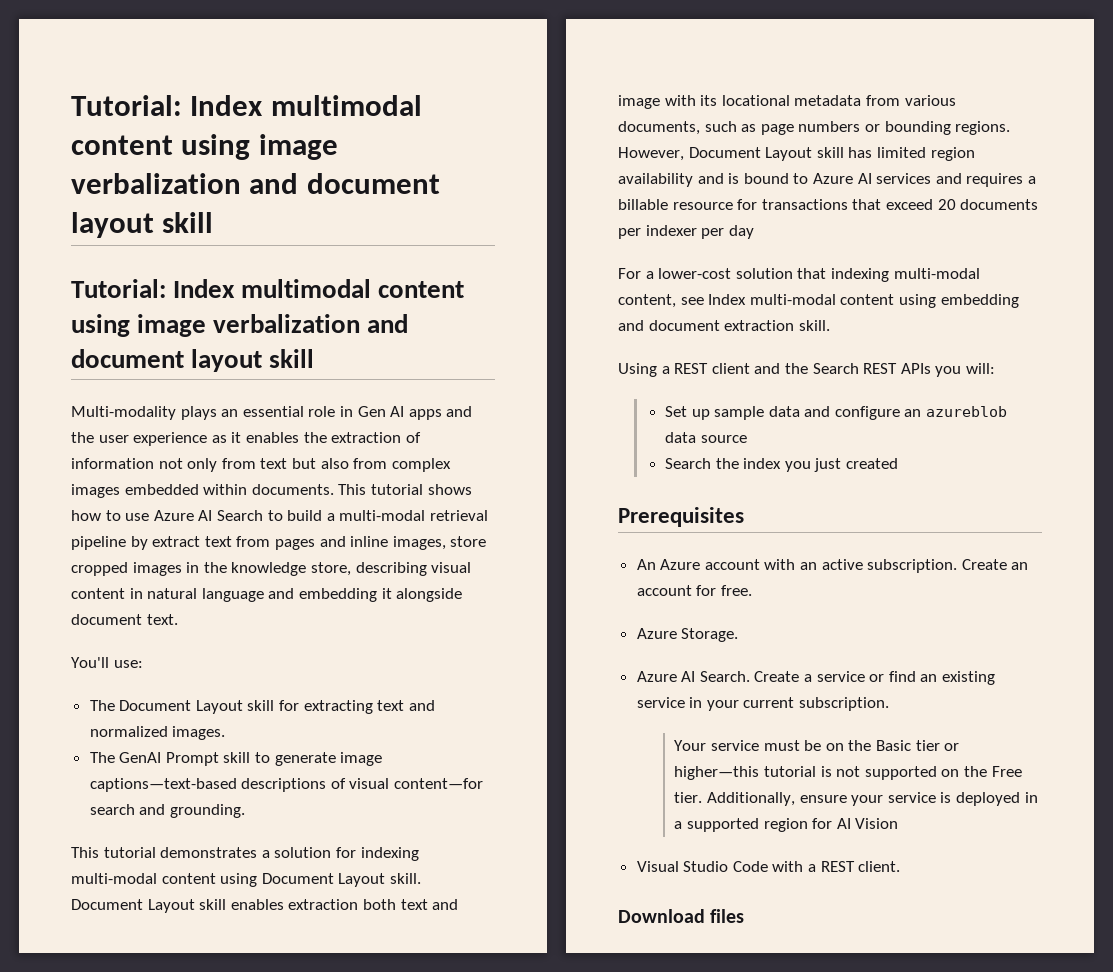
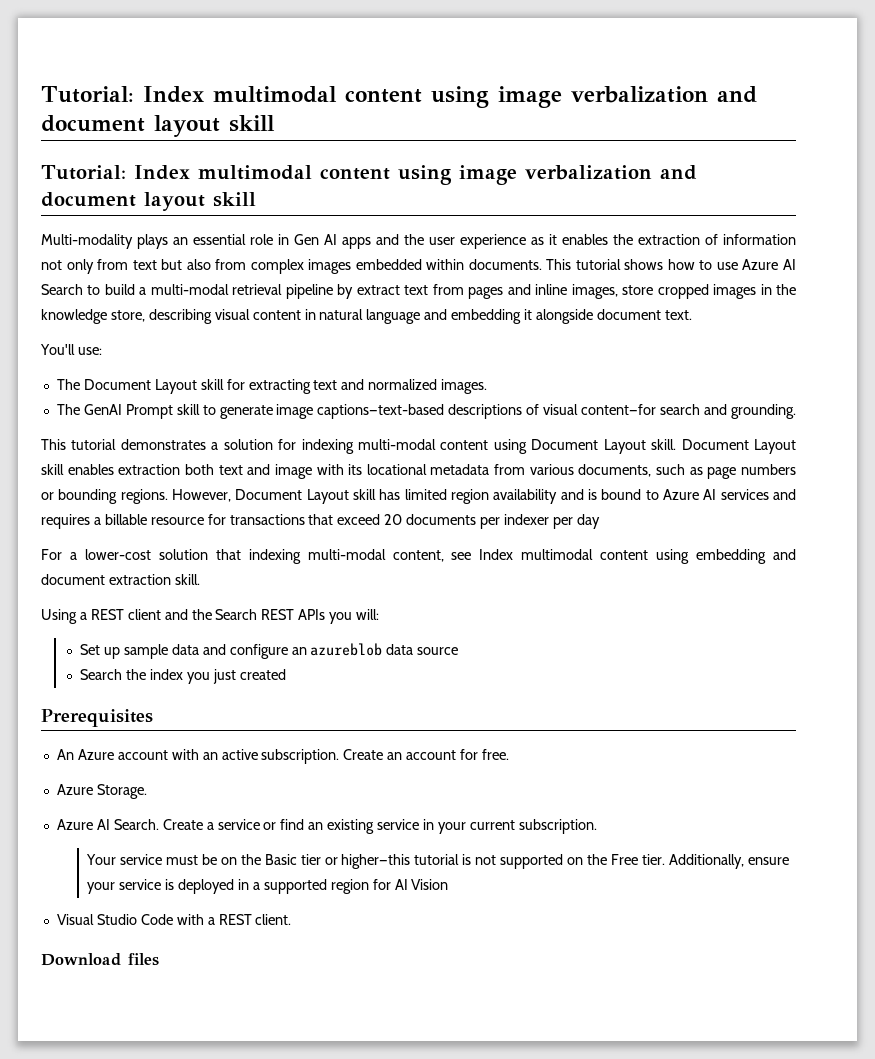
[749,294,836,305] multi-modal -> [521,549,594,560] multimodal

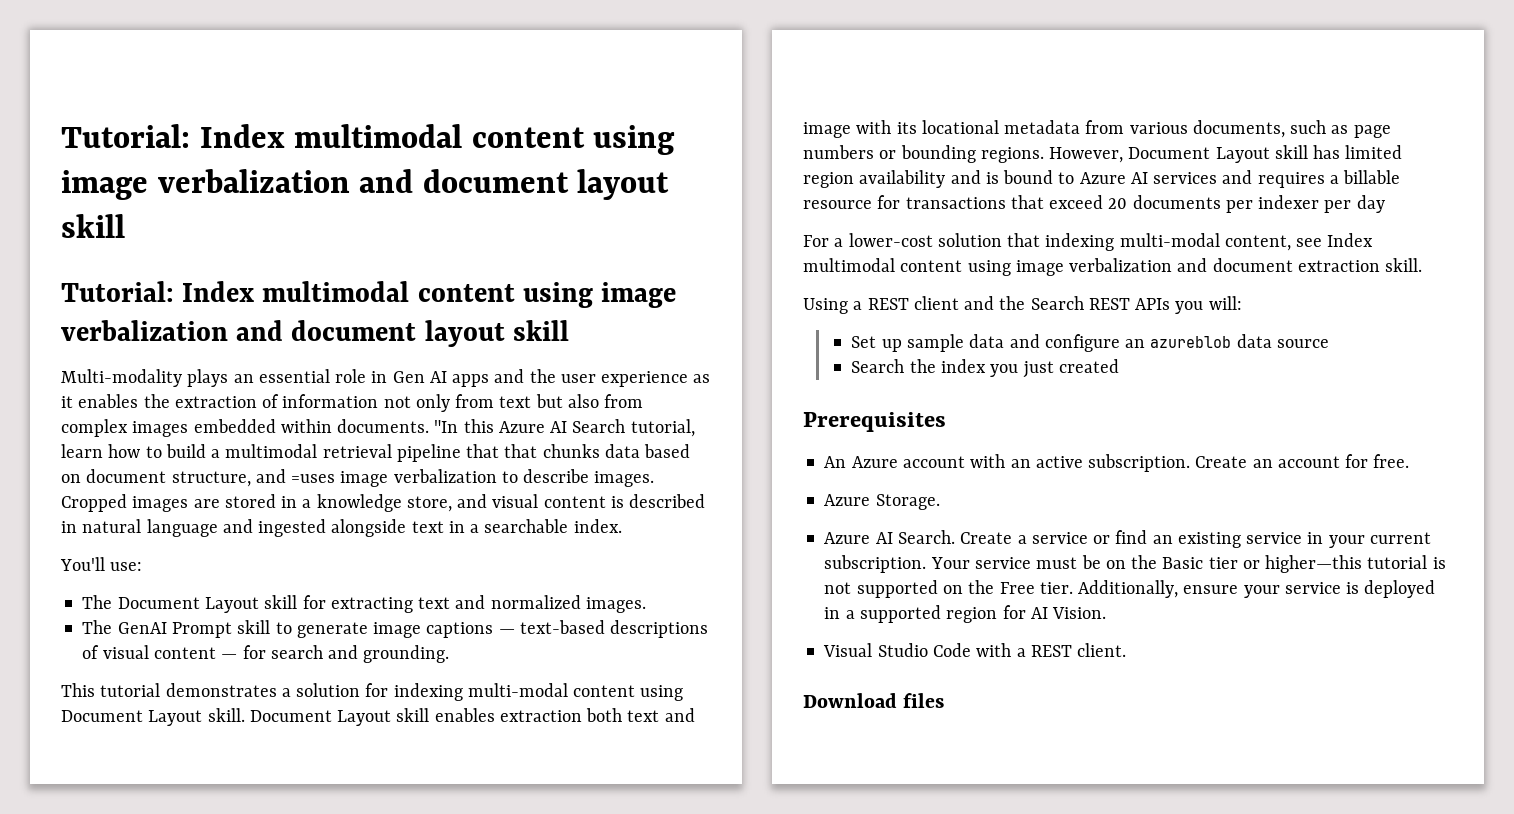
[546,259,796,270] [41,284,83,295] This tutorial shows how to use Azure AI Search -> [434,419,695,437] [61,444,141,458] "In this Azure AI Search tutorial, learn how
[150,284,229,295] multi-modal -> [225,444,318,458] multimodal
[337,284,797,299] by extract text from pages and inline images, store cropped images in the -> [466,444,691,458] [61,469,655,487] [61,494,312,512] that that chunks data based on document structure, and =uses image verbalization to describe images. Cropped images are stored in a
[148,309,301,324] describing visual content -> [457,494,706,508] and visual content is described
[451,309,692,324] embedding it alongside document text. -> [258,519,622,537] ingested alongside text in a searchable index.
[317,404,657,419] captions—text-based descriptions of visual content—for -> [426,620,709,638] [82,645,266,659] captions — text-based descriptions of visual content — for
[696,549,767,564] embedding -> [1015,258,1173,276] image verbalization
(597, 826) // -> (927, 564) none
[411,879,449,890] Vision -> [1052,607,1107,619] Vision.

